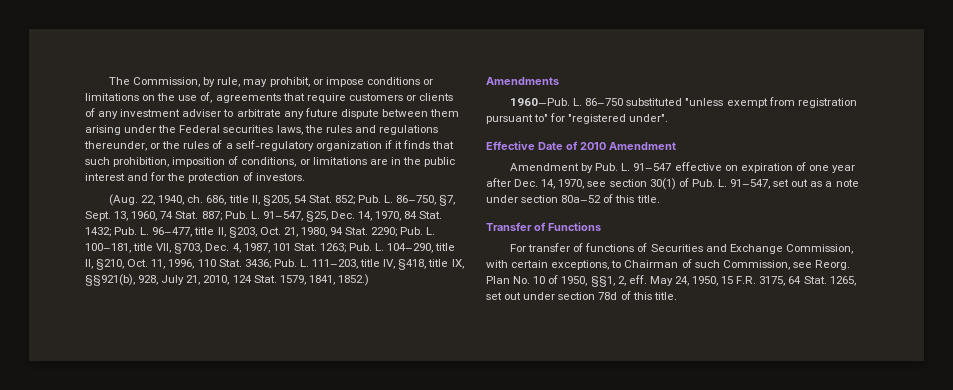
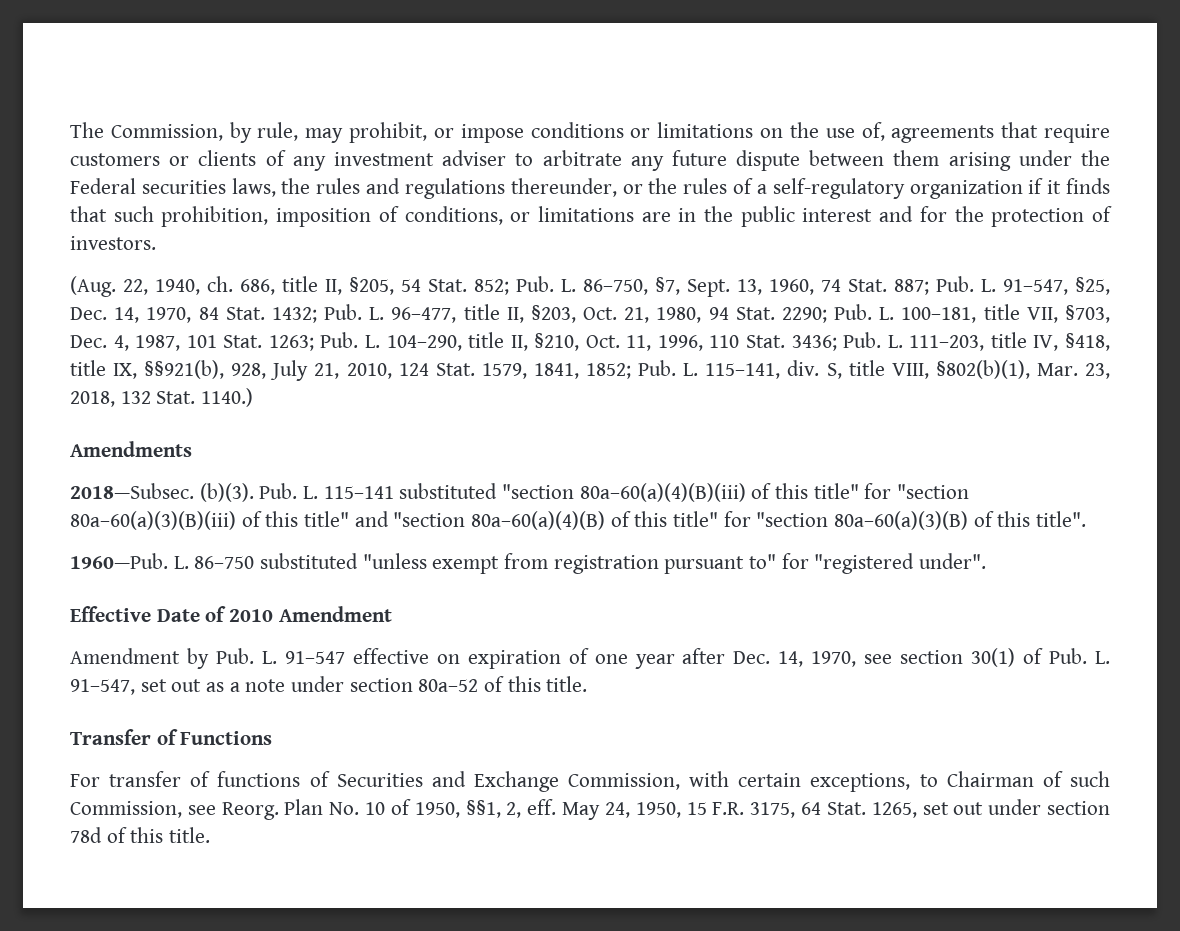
[337,274,369,286] [486,77,559,85] 1852.) // Amendments -> [586,360,1110,379] [70,388,254,407] [70,441,192,457] [70,483,970,502] [70,511,1087,530] 1852; Pub. L. 115–141, div. S, title VIII, §802(b)(1), Mar. 23, 2018, 132 Stat. 1140.) // Amendments // 2018—Subsec. (b)(3). Pub. L. 115–141 substituted "section 80a–60(a)(4)(B)(iii) of this title" for "section 80a–60(a)(3)(B)(iii) of this title" and "section 80a–60(a)(4)(B) of this title" for "section 80a–60(a)(3)(B) of this title".

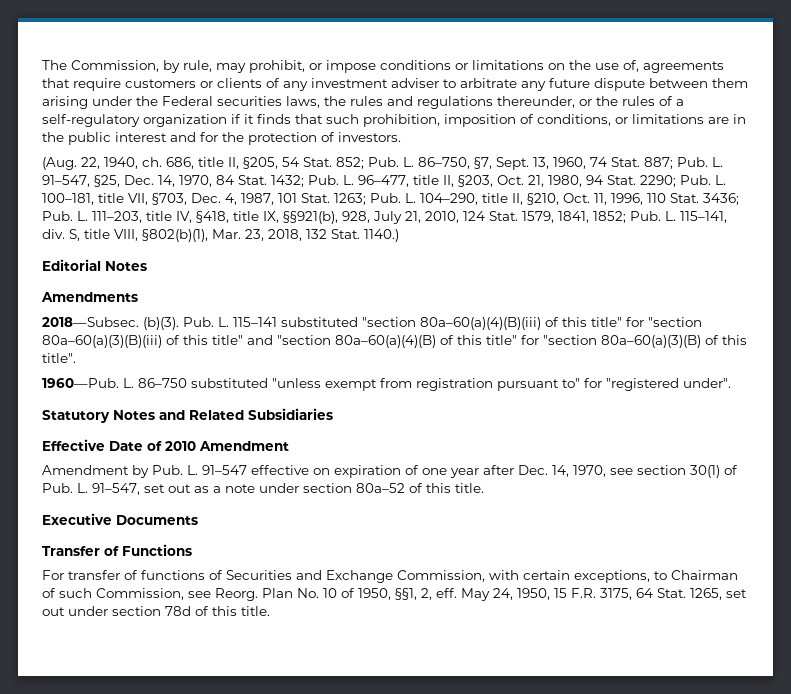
(254, 397) none -> [42,259,147,271] // Editorial Notes
(987, 561) none -> [42,408,333,423] // Statutory Notes and Related Subsidiaries
(588, 684) none -> [42,513,198,525] // Executive Documents

